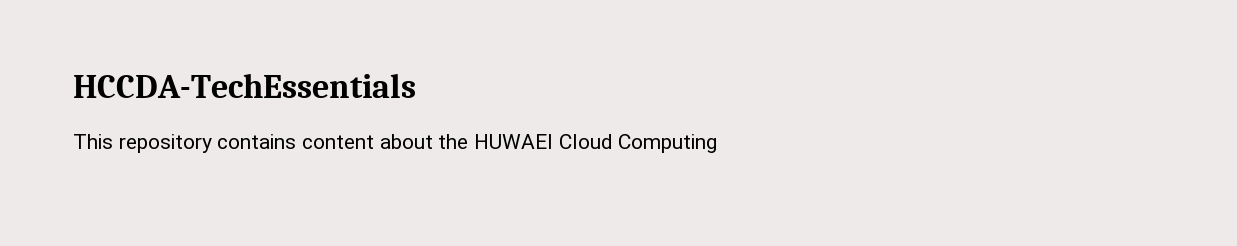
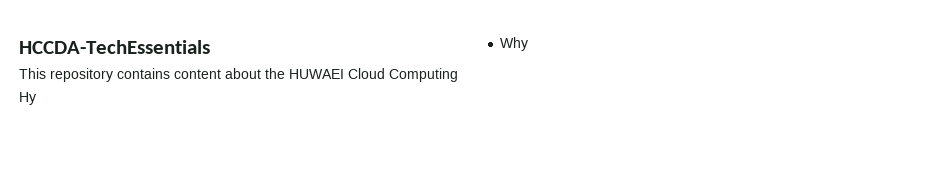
(718, 143) none -> [19,92,36,105] [500,37,529,51] // Hy // Why

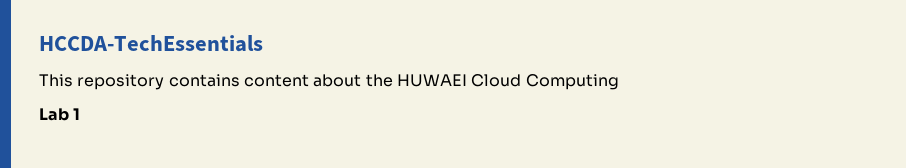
[19,92,36,105] [500,37,529,51] Hy // Why -> [39,108,81,121] Lab 1

